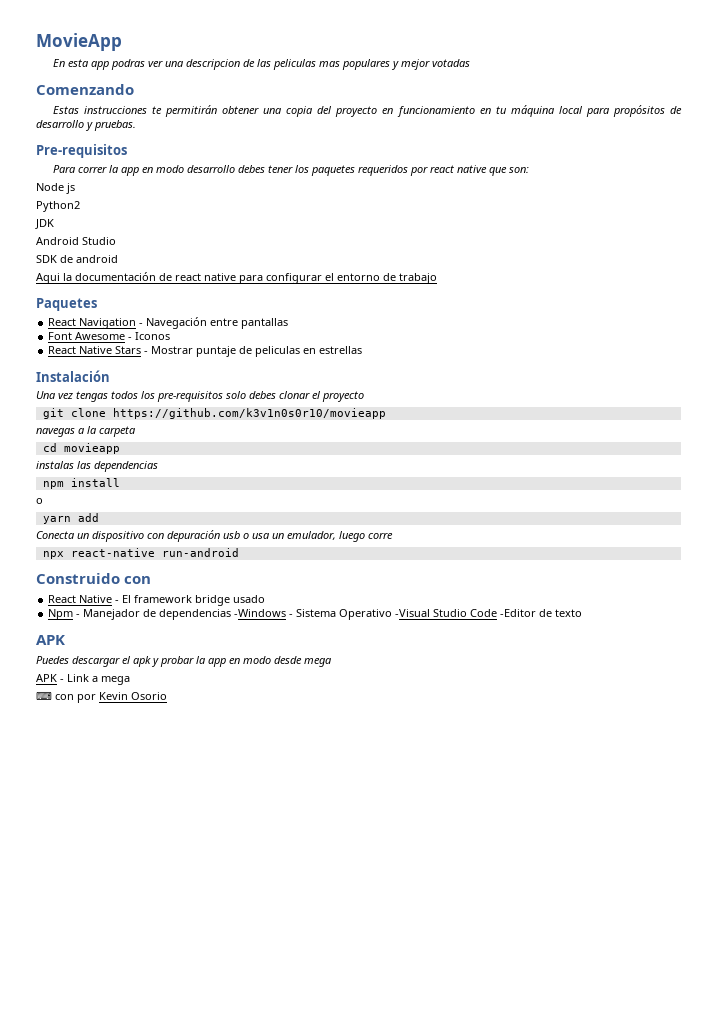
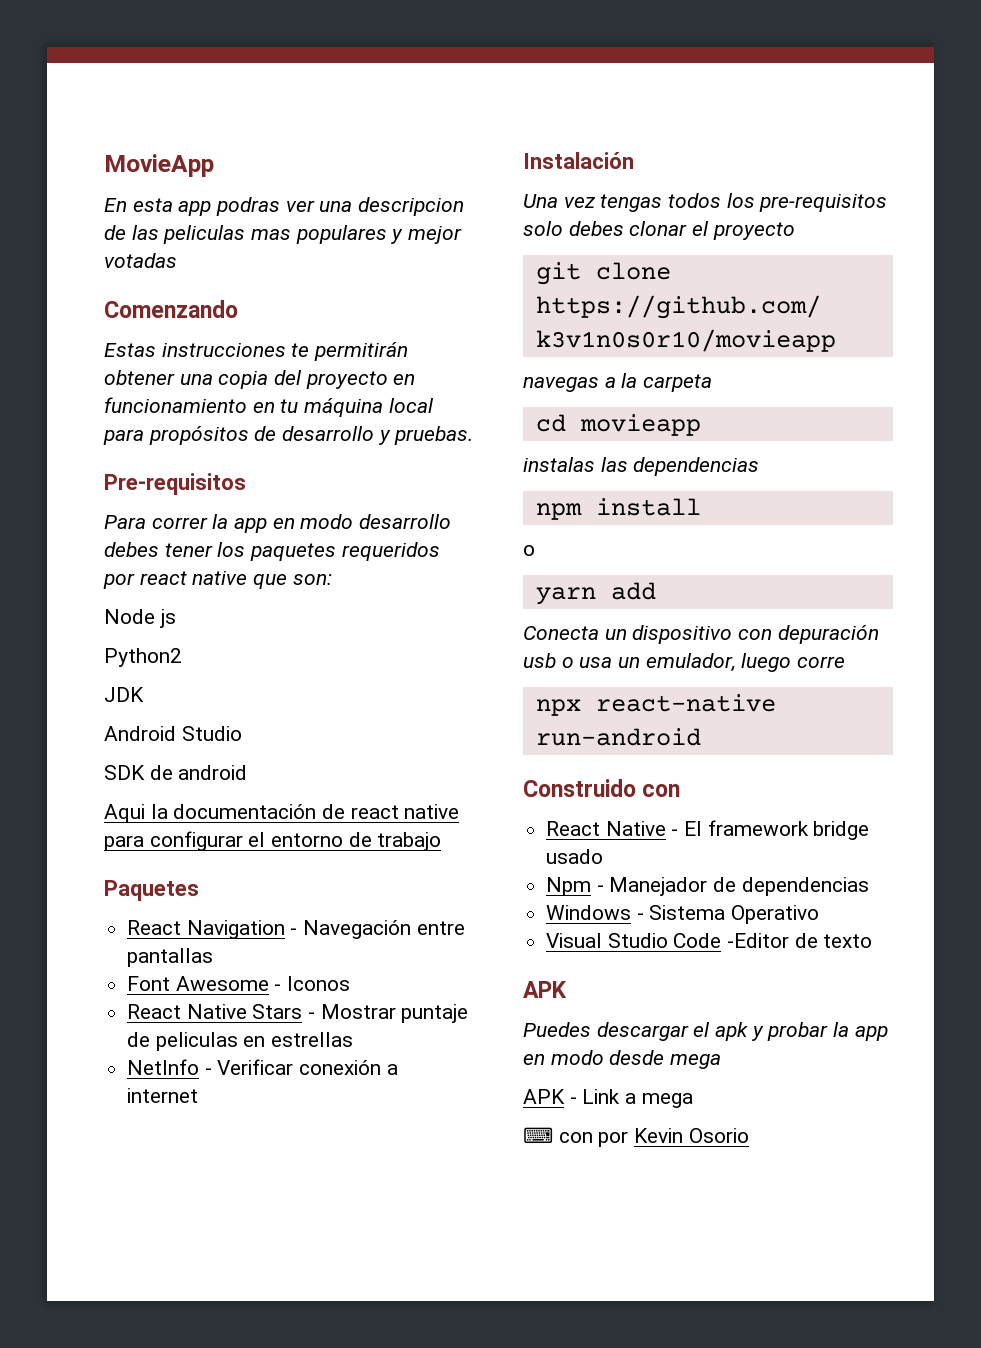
(363, 350) none -> [127,1059,398,1075] [127,1088,199,1103] // NetInfo - Verificar conexión a internet
[234,609,287,617] -Windows -> [546,905,632,920] // Windows
[395,609,431,617] -Visual -> [546,933,603,948] // Visual

